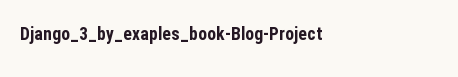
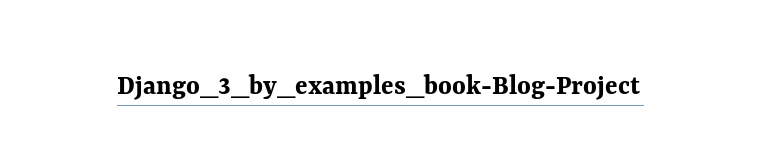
[20,26,323,44] Django_3_by_exaples_book-Blog-Project -> [117,74,640,100] Django_3_by_examples_book-Blog-Project

